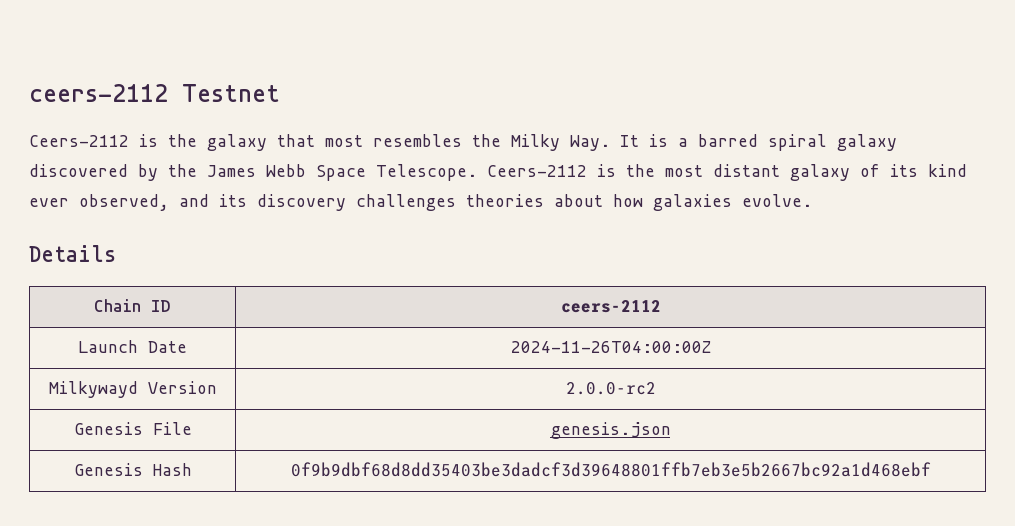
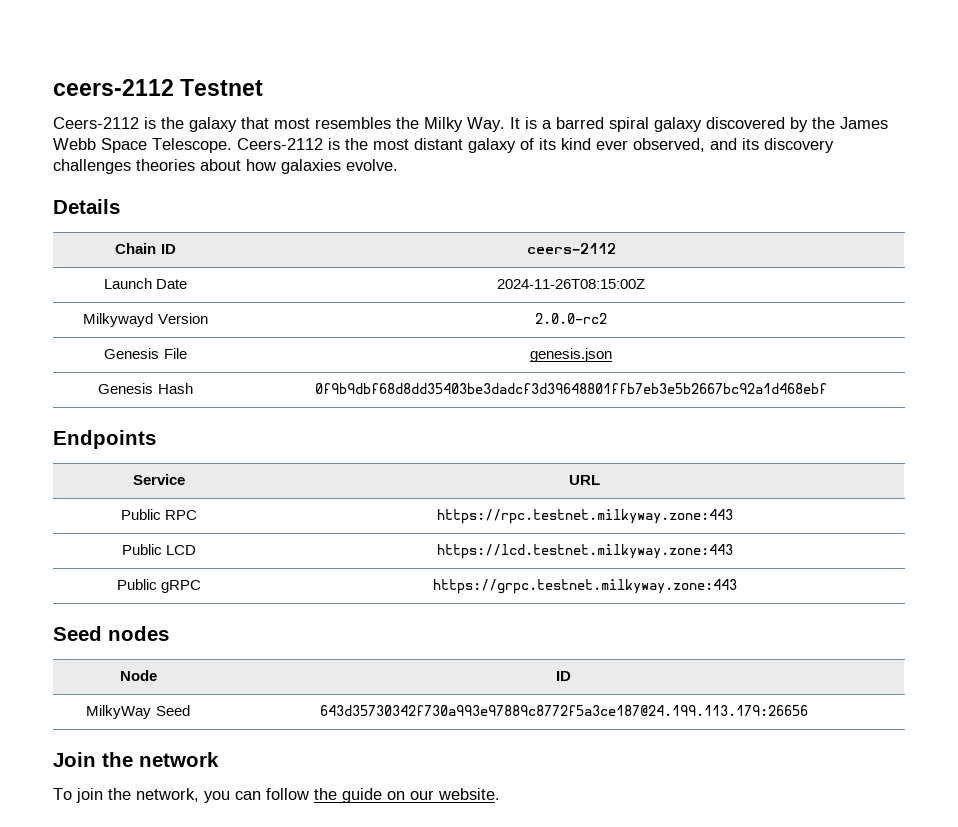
[510,341,711,353] 2024-11-26T04:00:00Z -> [497,279,645,289] 2024-11-26T08:15:00Z
(931, 469) none -> [53,430,156,449] [133,474,185,485] [569,475,600,485] [120,509,198,520] [436,509,733,524] [121,544,197,555] [436,544,733,559] [116,579,202,593] [432,579,737,594] [53,626,169,641] [119,670,157,681] [556,671,571,681] [86,705,190,719] [319,705,808,716] [53,752,219,767] [53,788,500,803] // Endpoints // Service | URL // Public RPC | https://rpc.testnet.milkyway.zone:443 // Public LCD | https://lcd.testnet.milkyway.zone:443 // Public gRPC | https://grpc.testnet.milkyway.zone:443 // Seed nodes // Node | ID // MilkyWay Seed | 643d35730342f730a993e97889c8772f5a3ce187@24.199.113.179:26656 // Join the network // To join the network, you can follow the guide on our website.

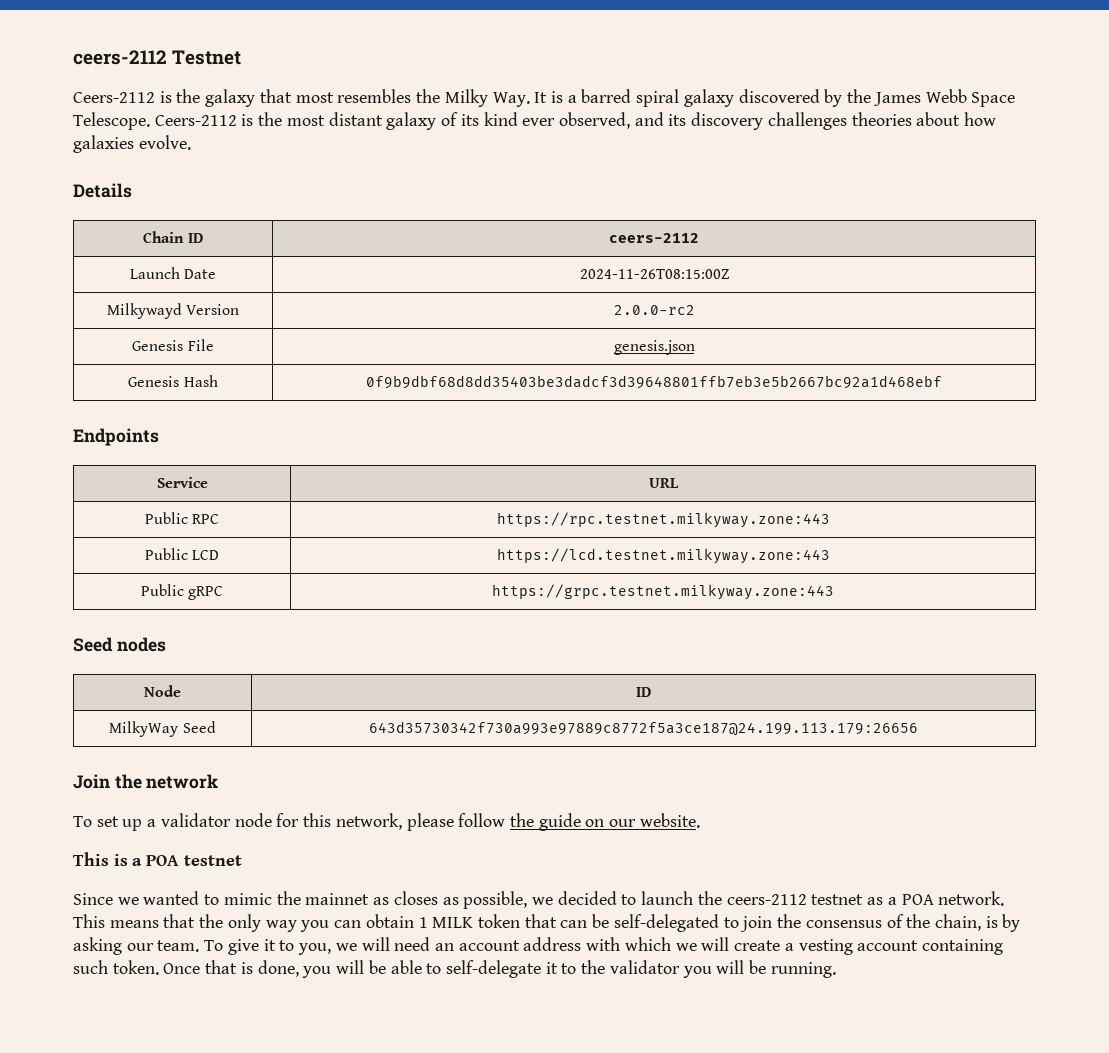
[76,788,261,803] join the network, you can -> [96,813,454,831] set up a validator node for this network, please
(500, 794) none -> [73,852,242,866] [73,891,1005,909] [73,914,1021,932] [73,937,1003,955] [73,960,836,978] // This is a POA testnet // Since we wanted to mimic the mainnet as closes as possible, we decided to launch the ceers-2112 testnet as a POA network. This means that the only way you can obtain 1 MILK token that can be self-delegated to join the consensus of the chain, is by asking our team. To give it to you, we will need an account address with which we will create a vesting account containing such token. Once that is done, you will be able to self-delegate it to the validator you will be running.

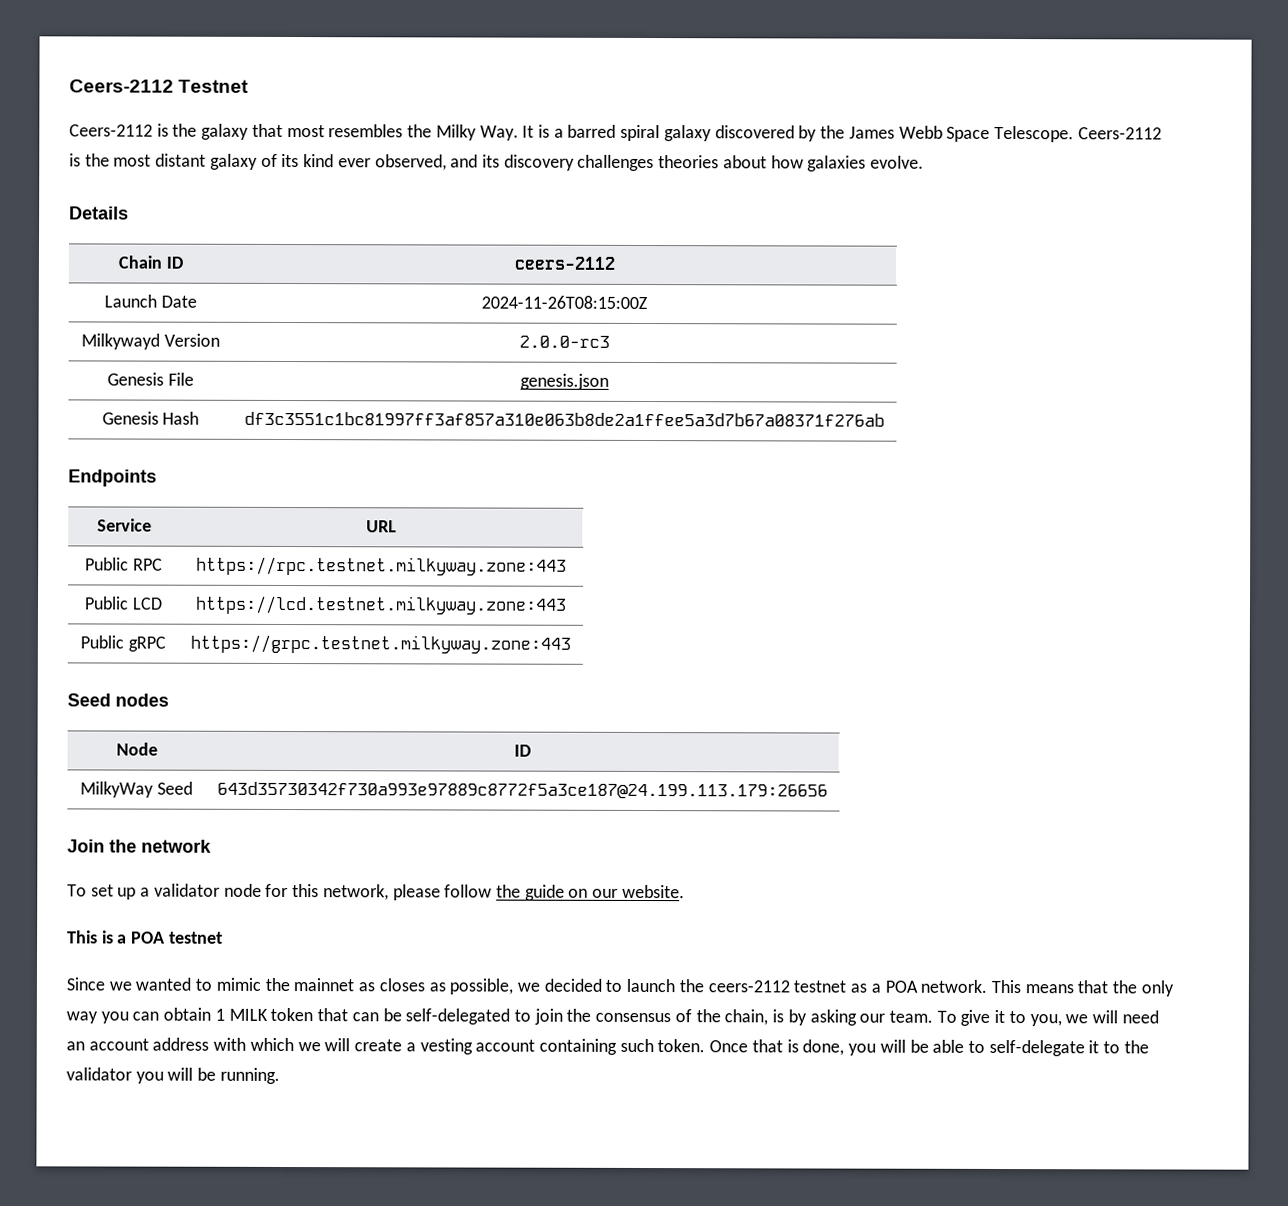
[73,50,167,65] ceers-2112 -> [69,79,174,93] Ceers-2112
[613,305,695,315] 2.0.0-rc2 -> [518,335,610,348] 2.0.0-rc3
[366,375,942,389] 0f9b9dbf68d8dd35403be3dadcf3d39648801ffb7eb3e5b2667bc92a1d468ebf -> [243,411,885,427] df3c3551c1bc81997ff3af857a310e063b8de2a1ffee5a3d7b67a08371f276ab

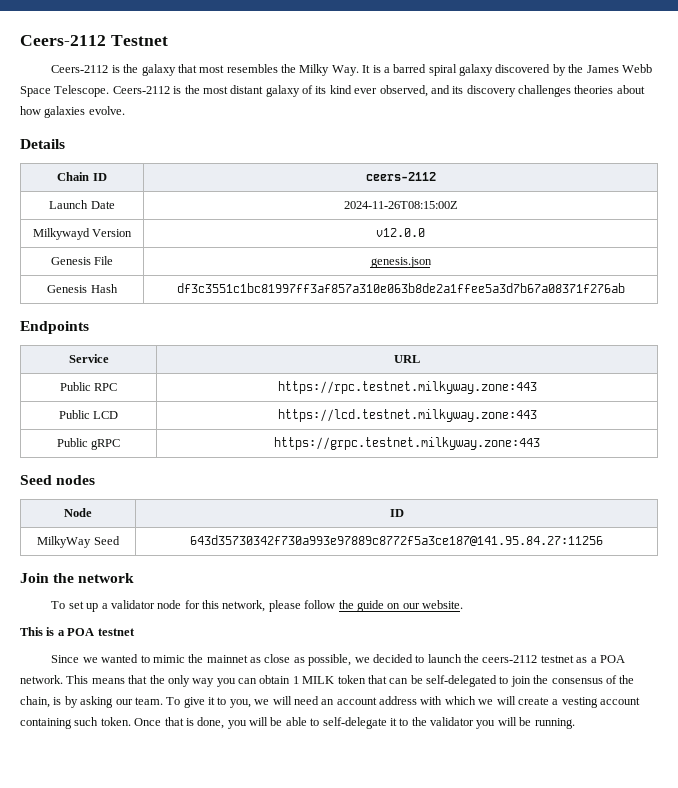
[518,335,610,348] 2.0.0-rc3 -> [376,228,425,237] v12.0.0
[216,781,828,800] 643d35730342f730a993e97889c8772f5a3ce187@24.199.113.179:26656 -> [190,535,603,546] 643d35730342f730a993e97889c8772f5a3ce187@141.95.84.27:11256
[378,978,425,992] closes -> [264,654,291,663] close

